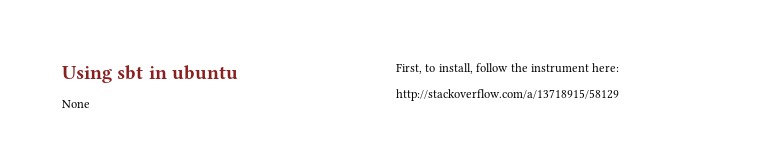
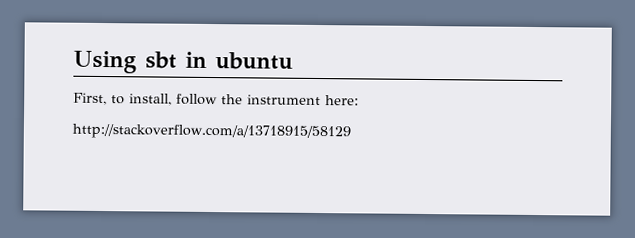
[62,100,90,108] // None -> (293, 61) none

